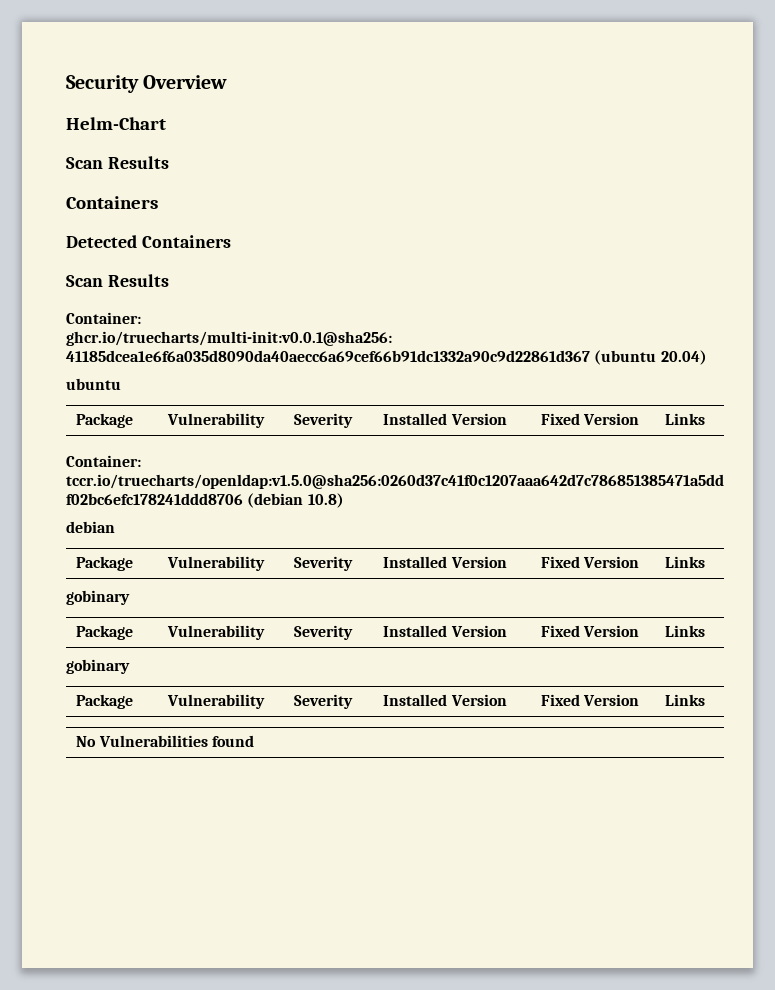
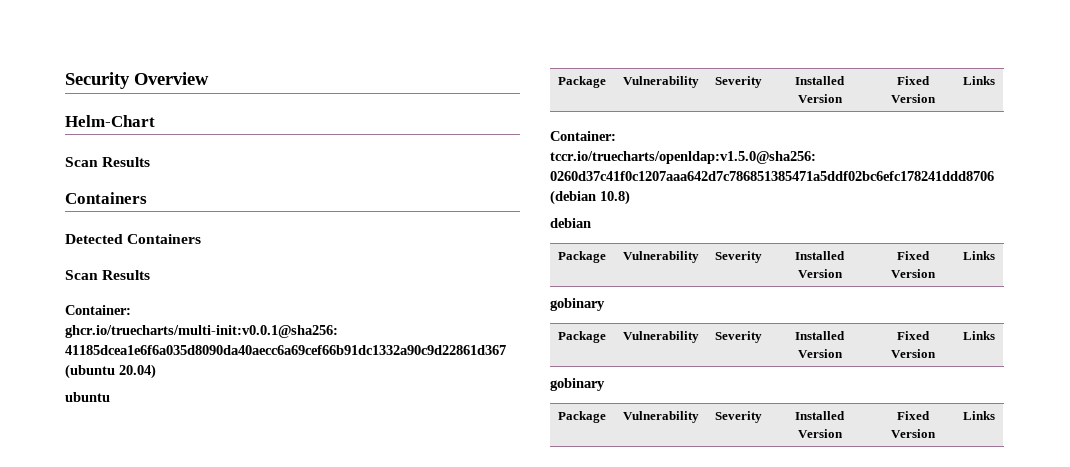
[76,735,255,747] // No Vulnerabilities found -> (995, 415) none

